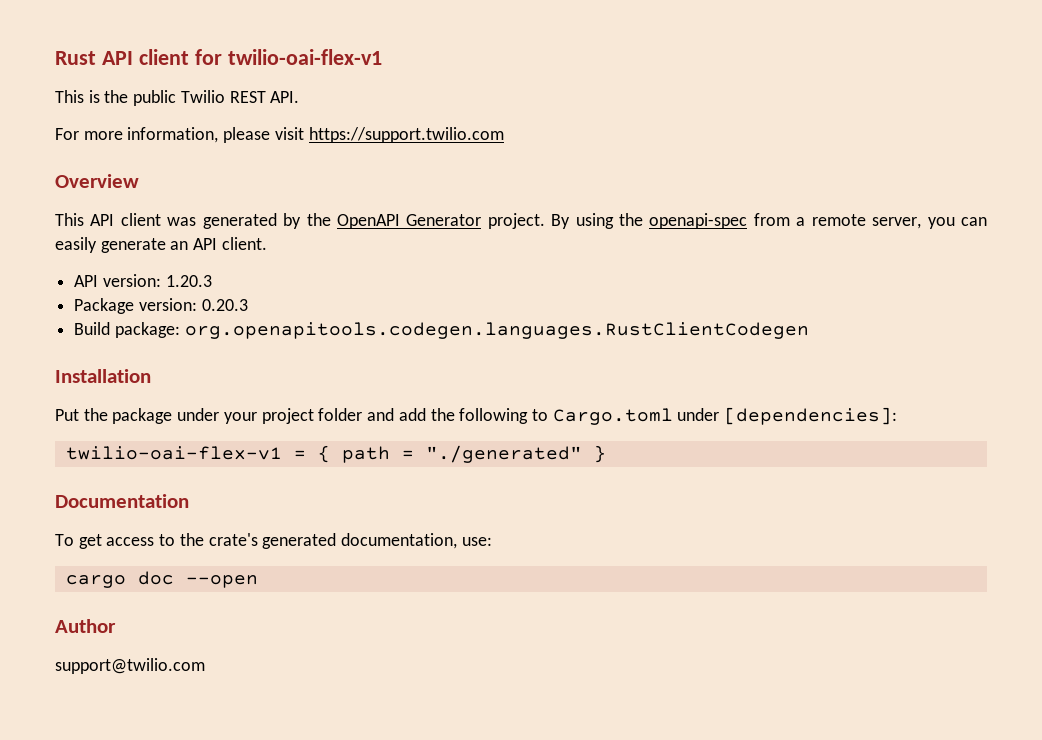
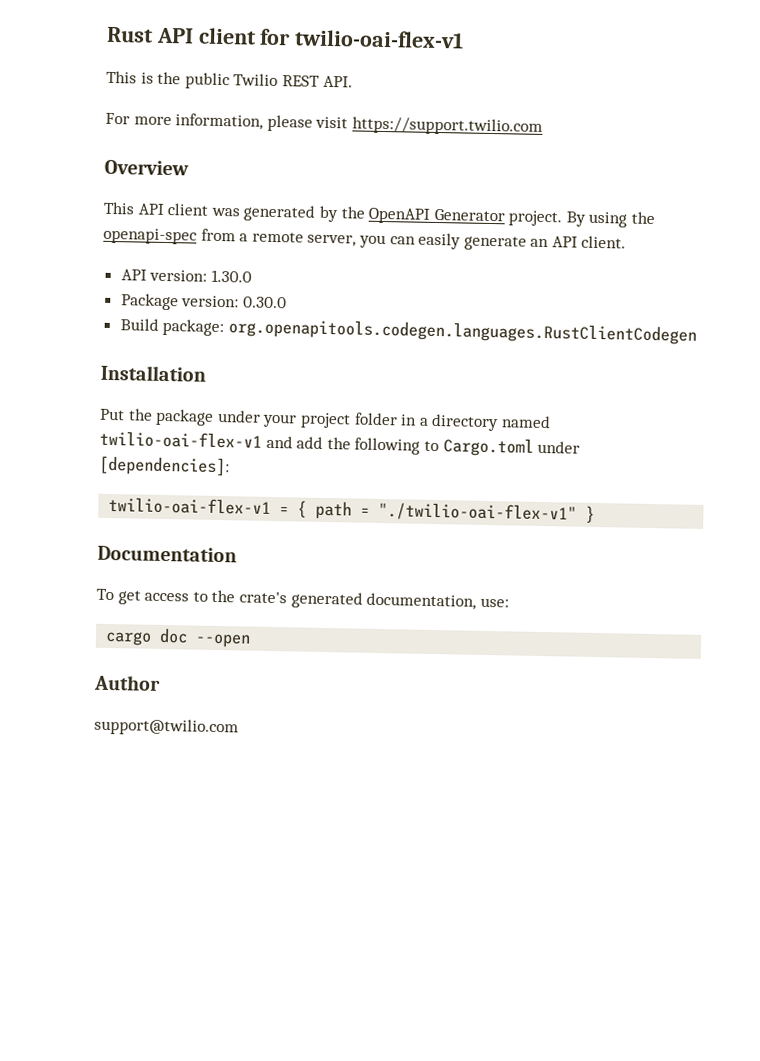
[165,275,212,287] 1.20.3 -> [210,269,252,283] 1.30.0
[201,299,248,311] 0.20.3 -> [242,296,287,309] 0.30.0
(363, 414) none -> [400,413,551,432] [99,430,262,449] in a directory named twilio-oai-flex-v1
[425,445,582,463] "./generated" -> [378,501,578,523] "./twilio-oai-flex-v1"

